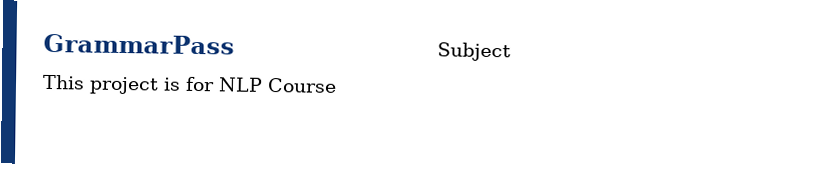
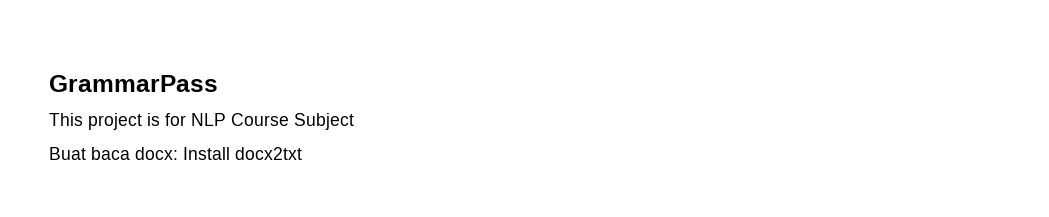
(511, 52) none -> [49,147,302,160] // Buat baca docx: Install docx2txt

